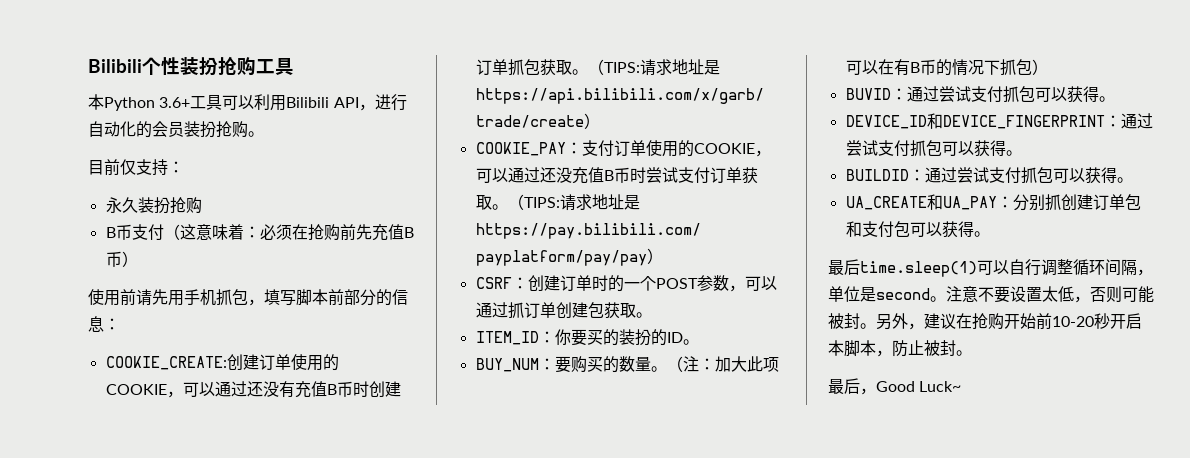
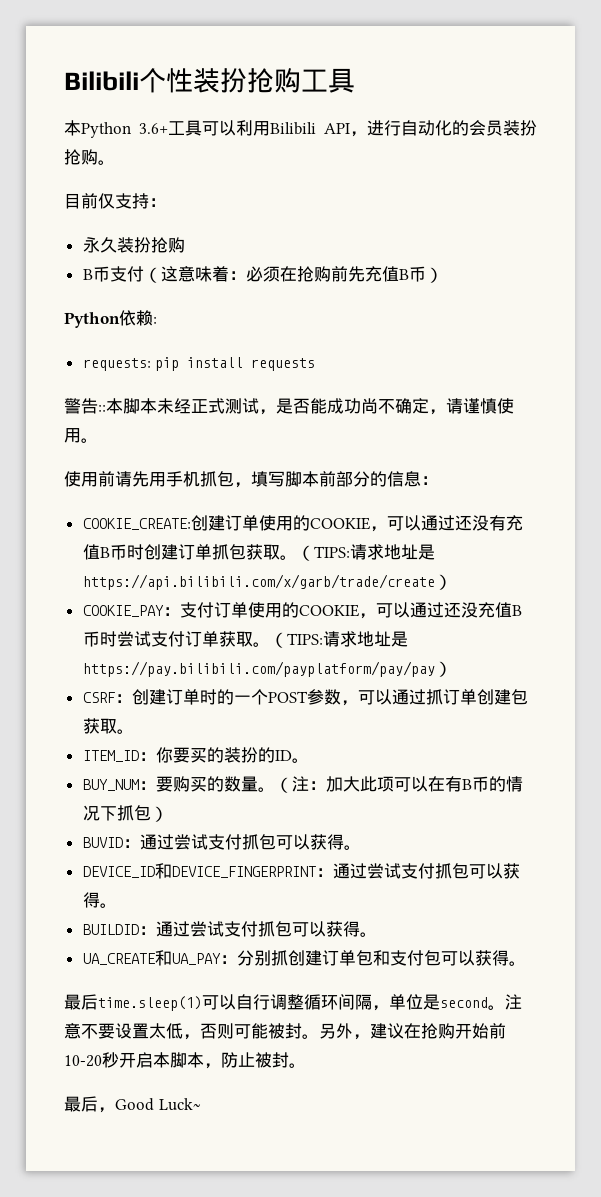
(138, 259) none -> [64,310,157,328] [82,357,316,371] [64,398,514,415] [64,428,98,443] // Python依赖: // requests: pip install requests // 警告::本脚本未经正式测试，是否能成功尚不确定，请谨慎使用。

